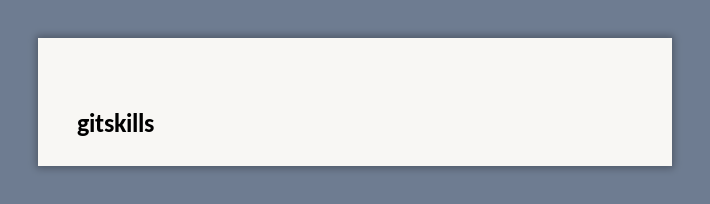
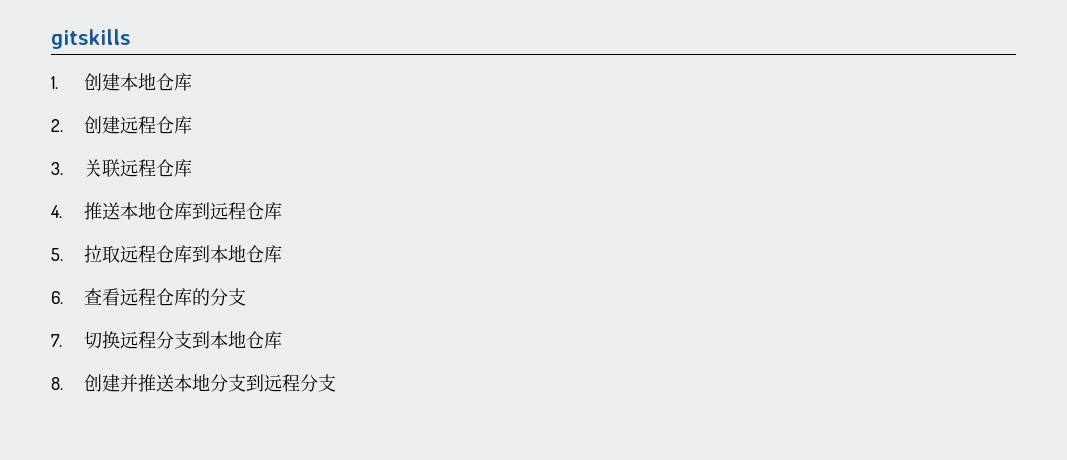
(154, 124) none -> [51,73,192,91] [51,116,192,134] [51,159,192,177] [51,202,282,220] [51,245,282,263] [51,288,246,306] [51,331,282,349] [51,374,336,392] // 1.创建本地仓库 // 2.创建远程仓库 // 3.关联远程仓库 // 4.推送本地仓库到远程仓库 // 5.拉取远程仓库到本地仓库 // 6.查看远程仓库的分支 // 7.切换远程分支到本地仓库 // 8.创建并推送本地分支到远程分支

